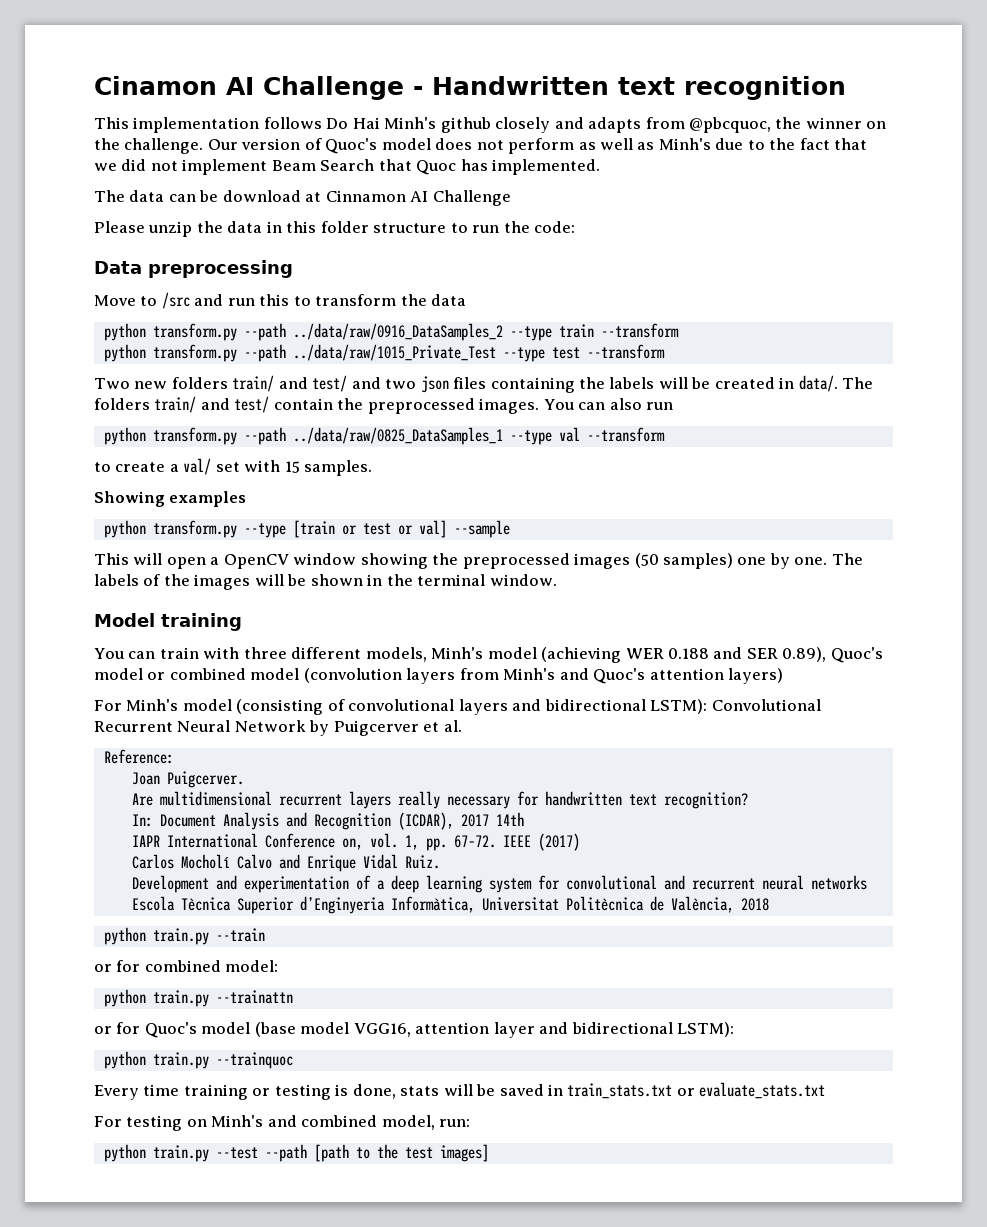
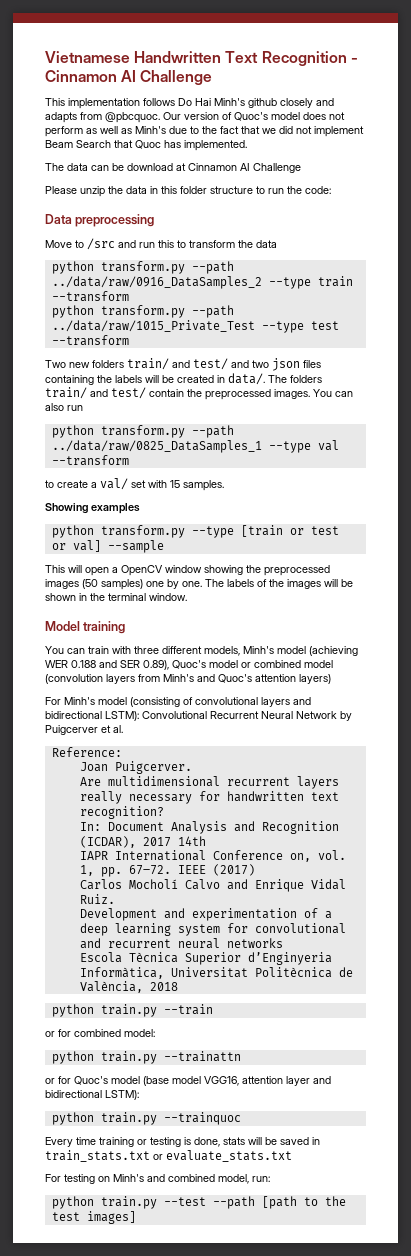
[94,76,846,100] Cinamon AI Challenge - Handwritten text recognition -> [45,51,358,66] [45,70,213,85] Vietnamese Handwritten Text Recognition - Cinnamon AI Challenge
[689,117,887,133] [94,138,204,154] @pbcquoc, the winner on the challenge. -> [105,112,160,123] @pbcquoc.

